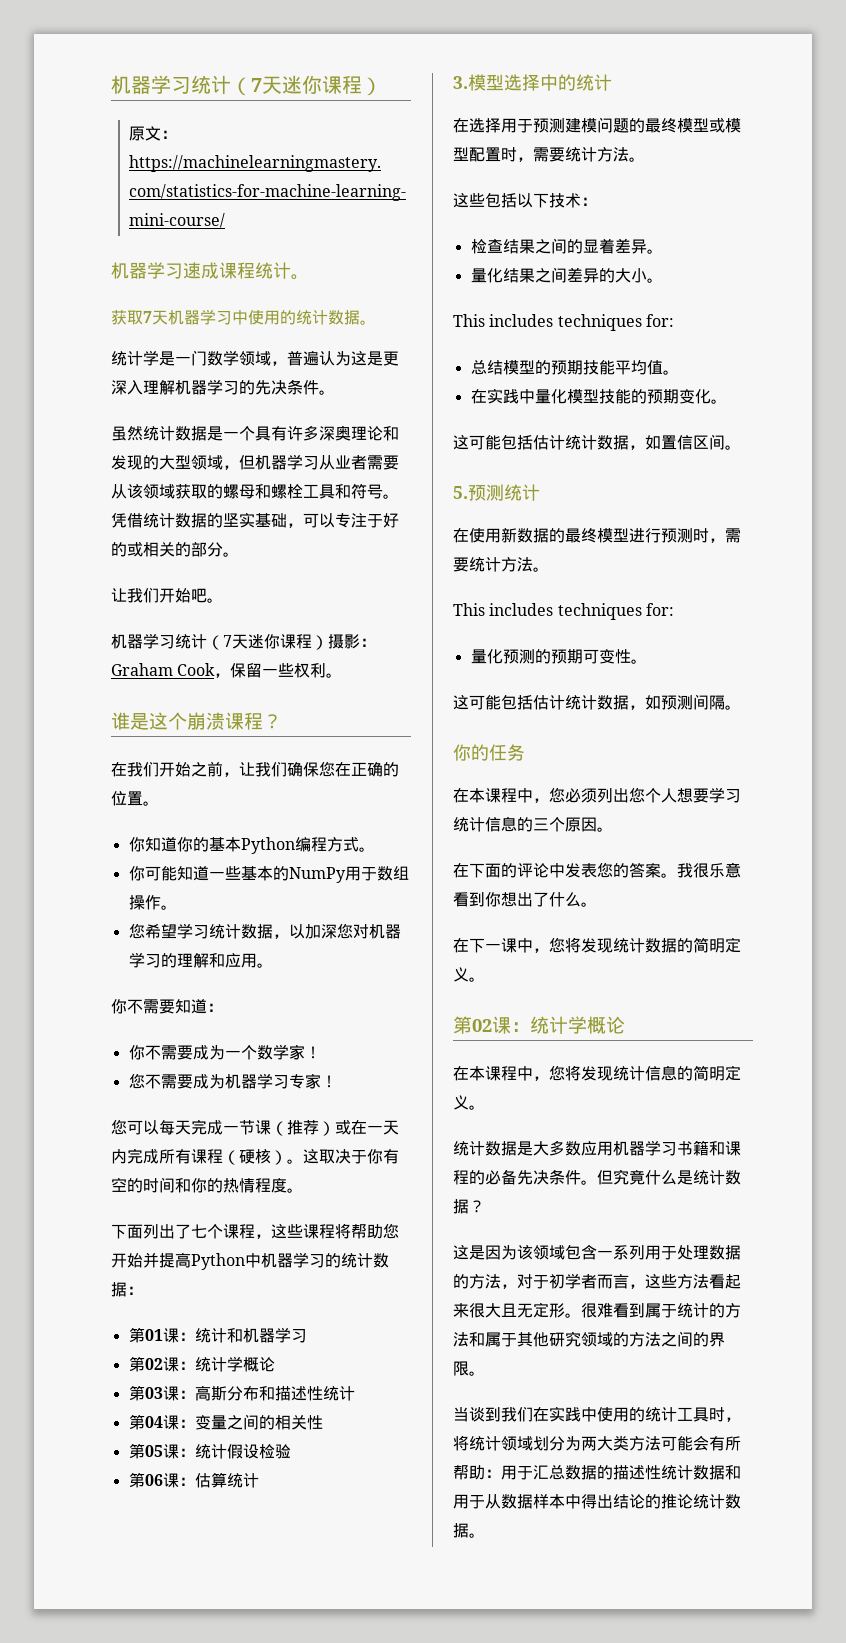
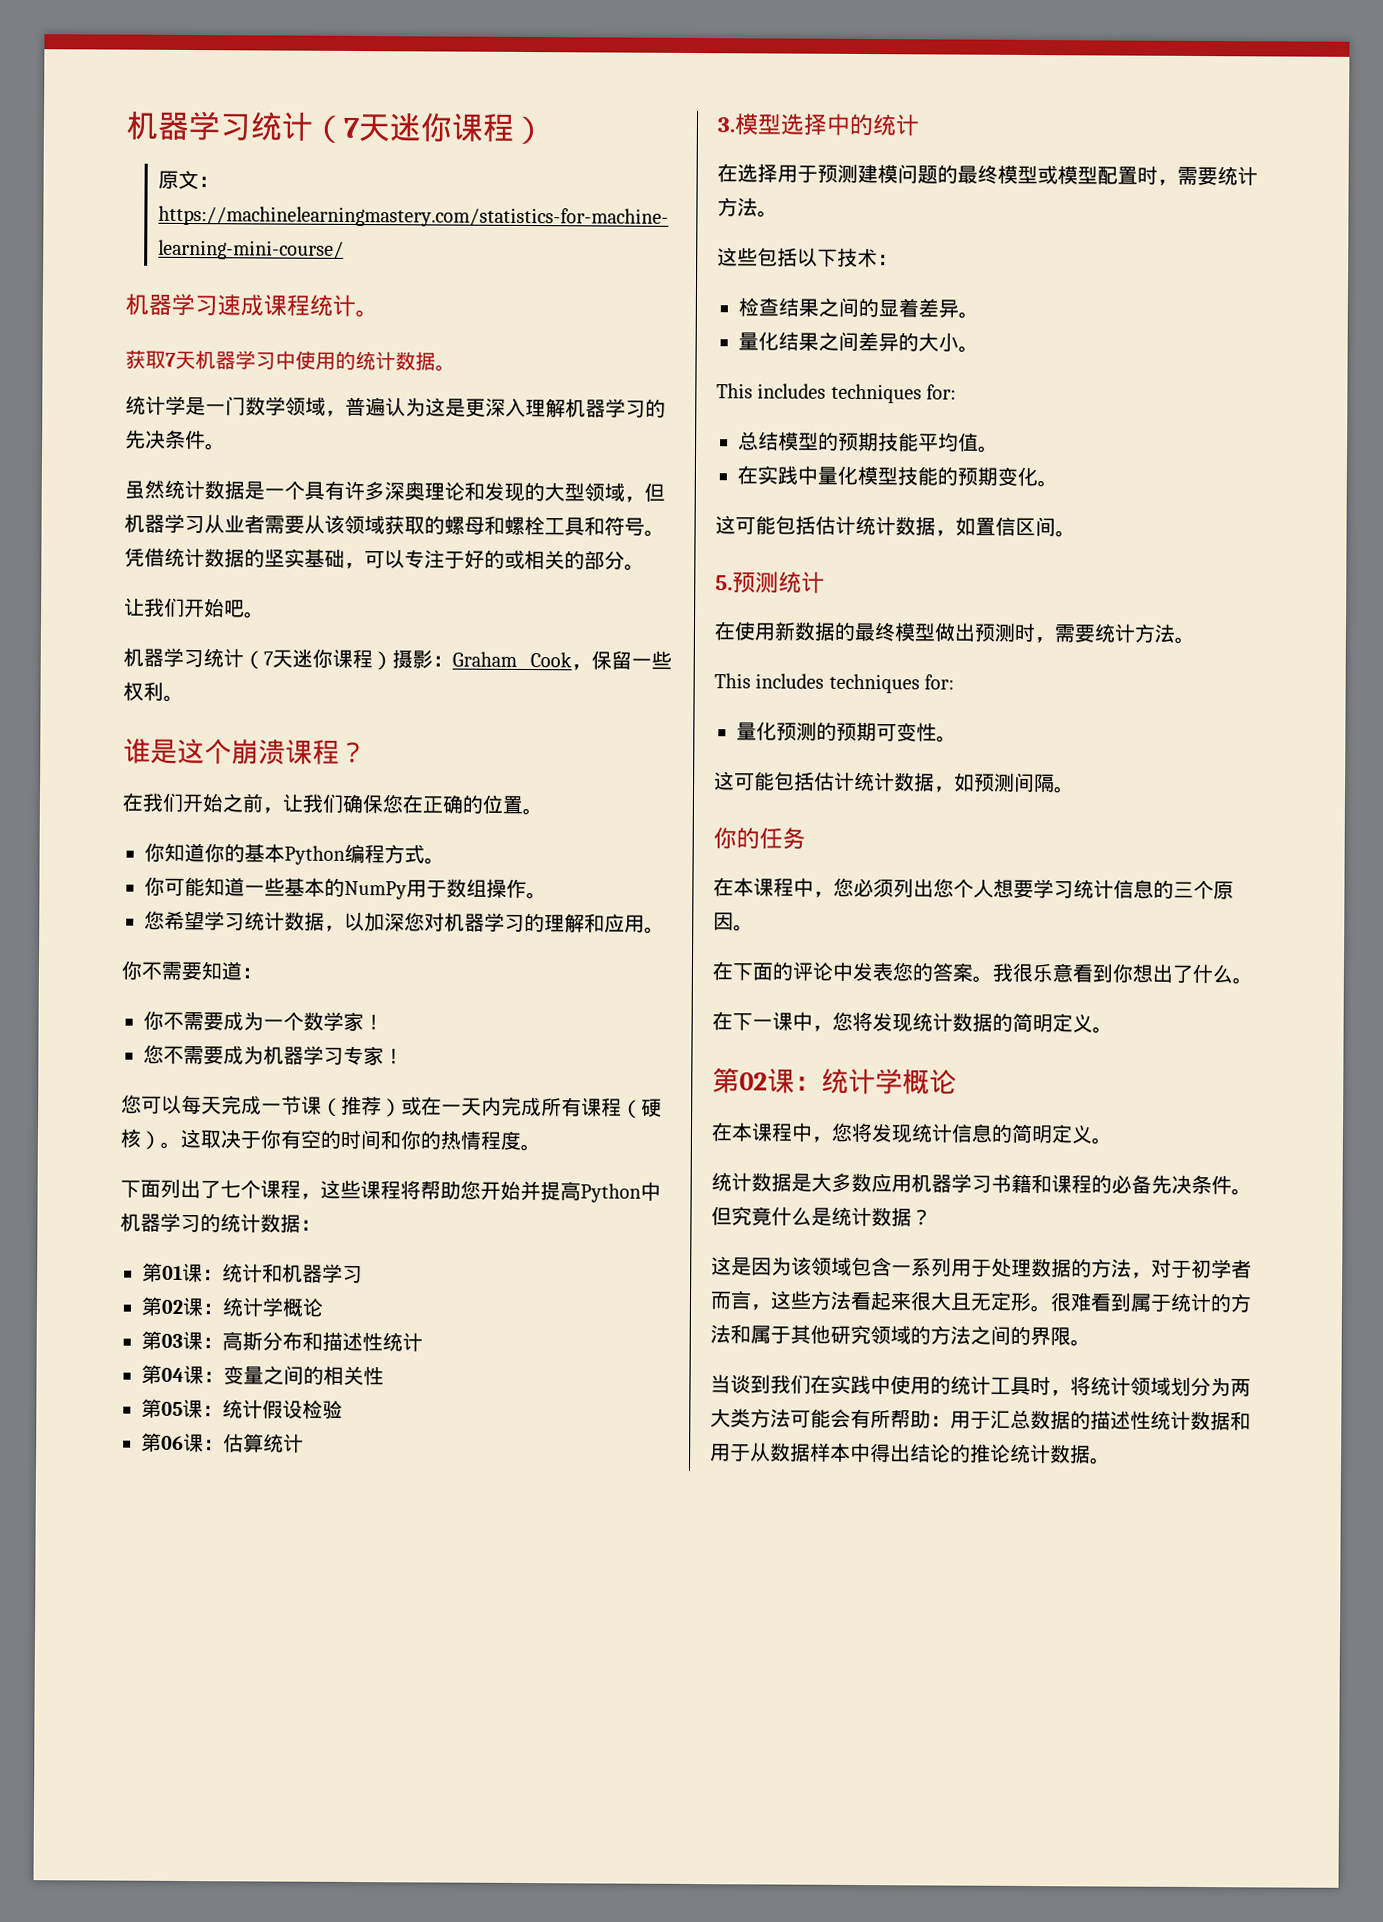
[629,528,661,543] 进行 -> [934,622,976,642] 做出

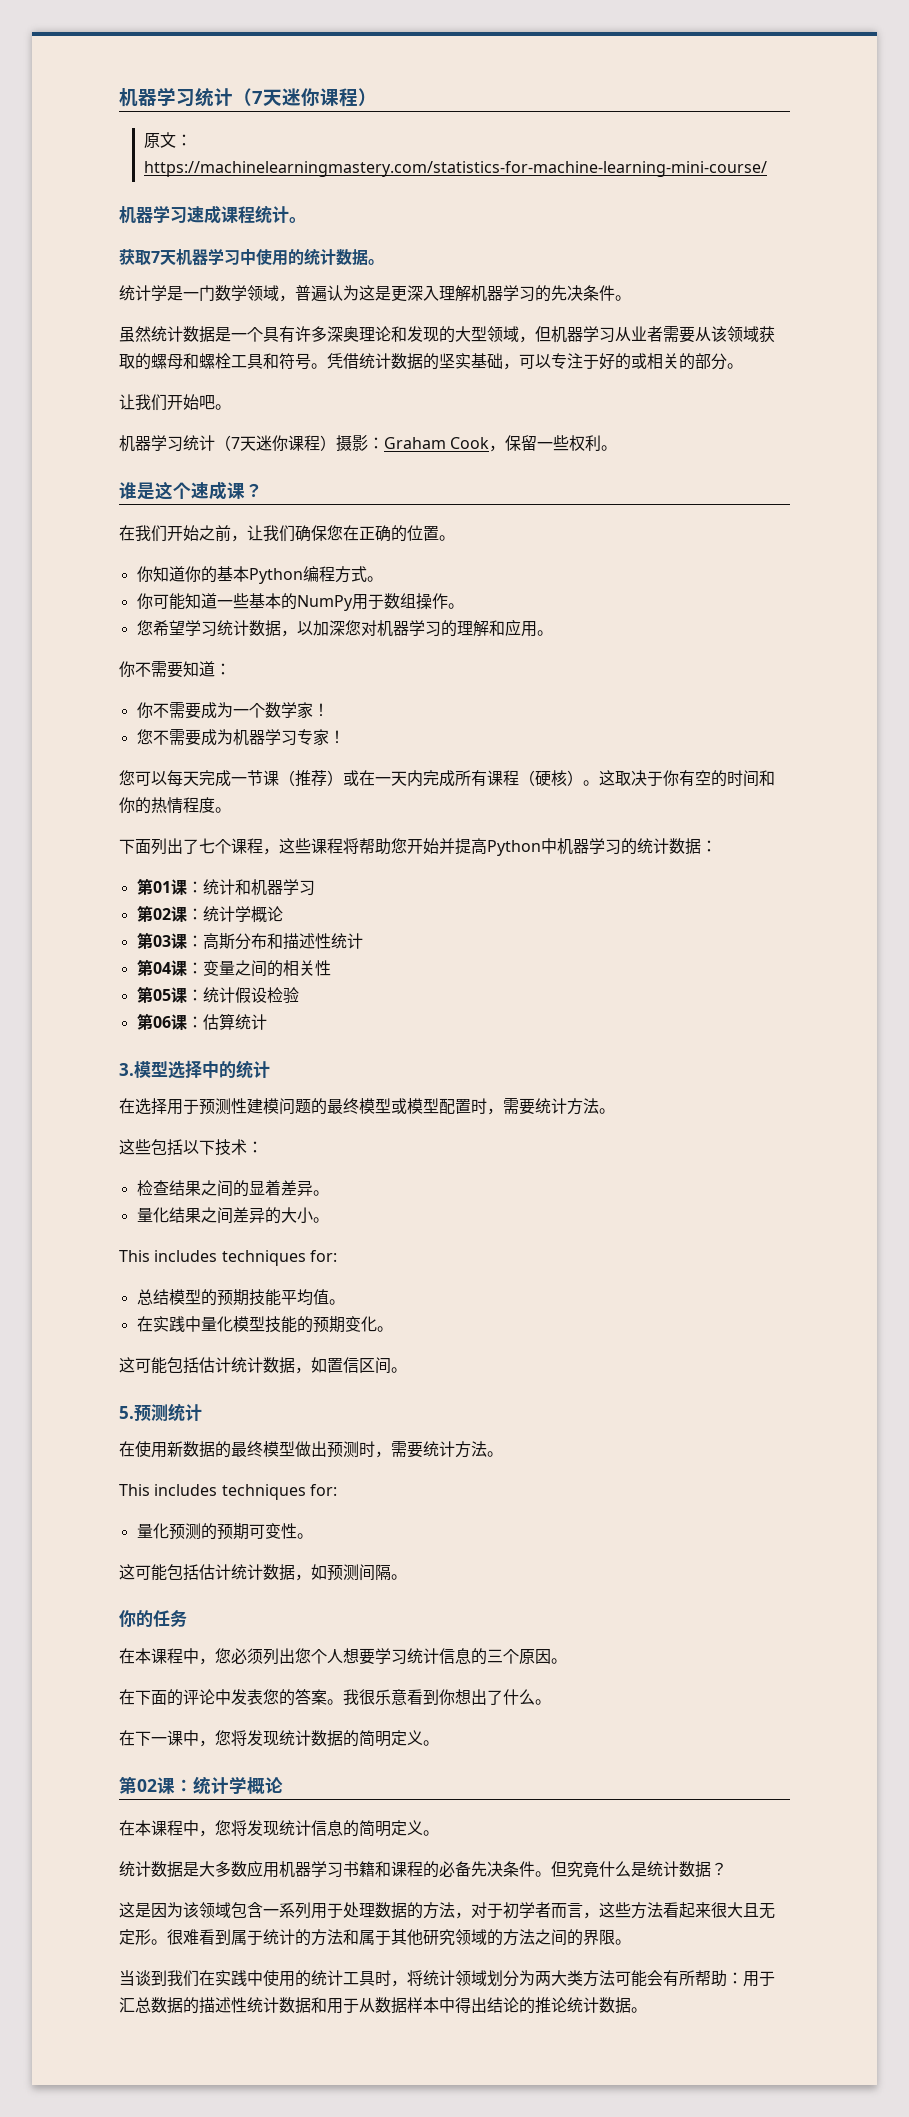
[231,739,340,765] 崩溃课程 -> [191,481,245,500] 速成课
(858, 173) none -> [231,1098,247,1114] 性

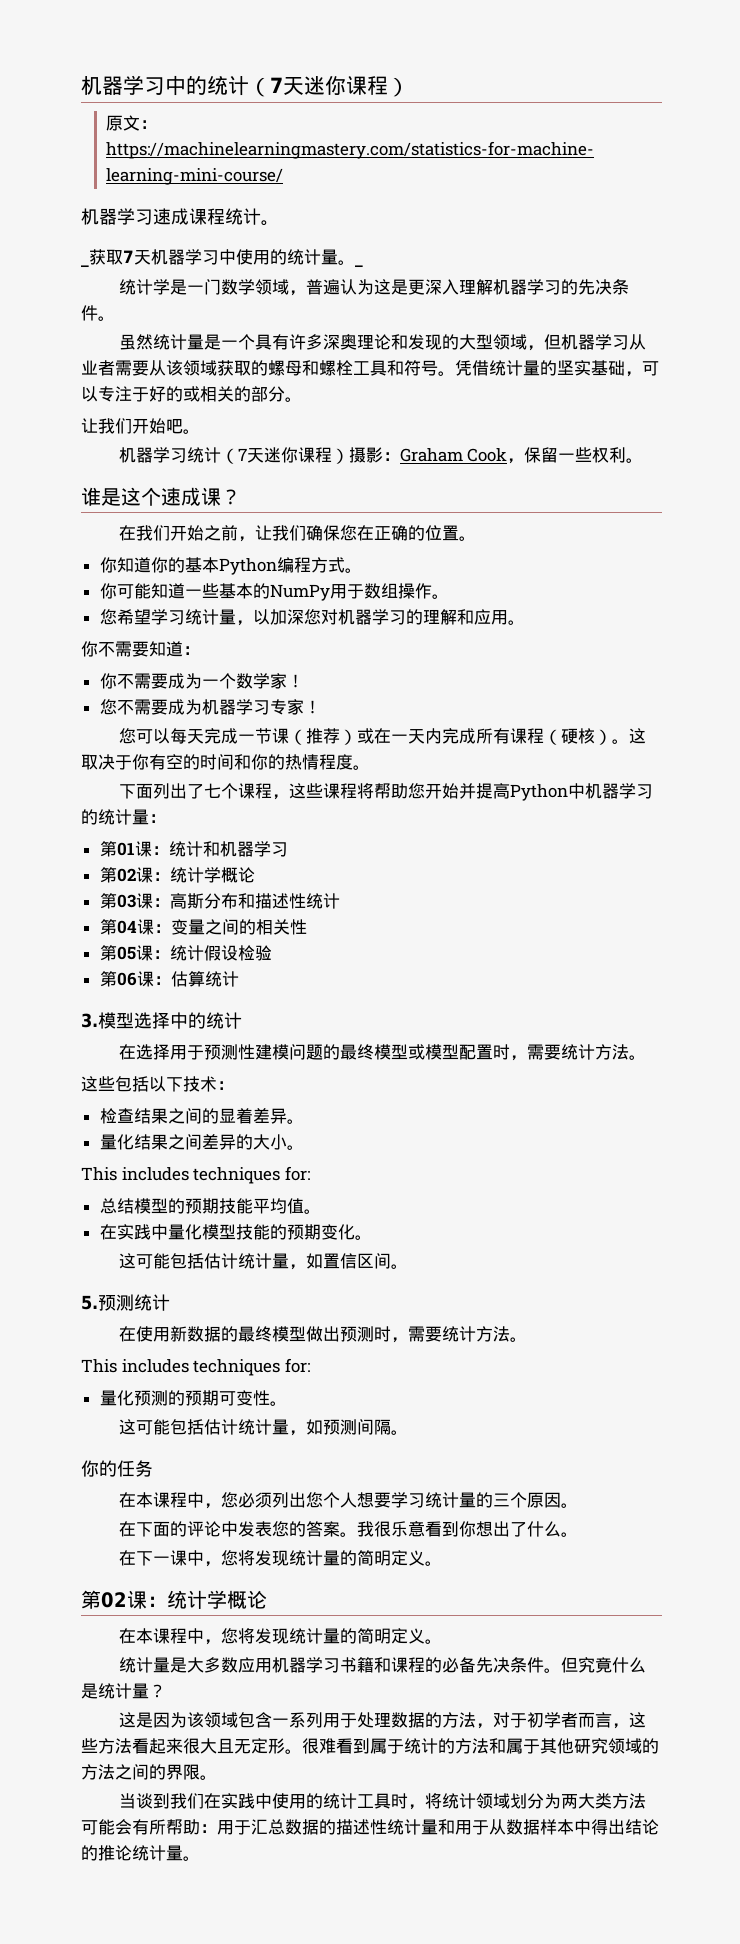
[119,87,195,107] 机器学习 -> [81,75,207,96] 机器学习中的
(306, 220) none -> [81,263,89,268] _
[336,249,384,266] 数据。 -> [321,249,363,268] 量。_
[183,326,215,343] 数据 -> [186,334,204,350] 量
[391,353,423,370] 数据 -> [523,360,540,376] 量
[248,620,281,637] 数据 -> [218,609,236,625] 量
[669,838,701,855] 数据 -> [132,809,149,825] 量
[263,1357,295,1374] 数据 -> [271,1253,289,1269] 量
[263,1564,295,1581] 数据 -> [271,1419,289,1435] 量
[439,1648,471,1664] 信息 -> [458,1492,476,1508] 量
[311,1730,343,1747] 数据 -> [322,1550,340,1566] 量
[311,1820,343,1836] 信息 -> [322,1628,340,1644] 量
[151,1861,183,1878] 数据 -> [152,1657,170,1673] 量
[679,1861,711,1878] 数据 -> [132,1683,149,1699] 量
[279,1997,311,2014] 数据 -> [421,1819,438,1835] 量
[599,1997,631,2014] 数据 -> [166,1845,183,1861] 量

